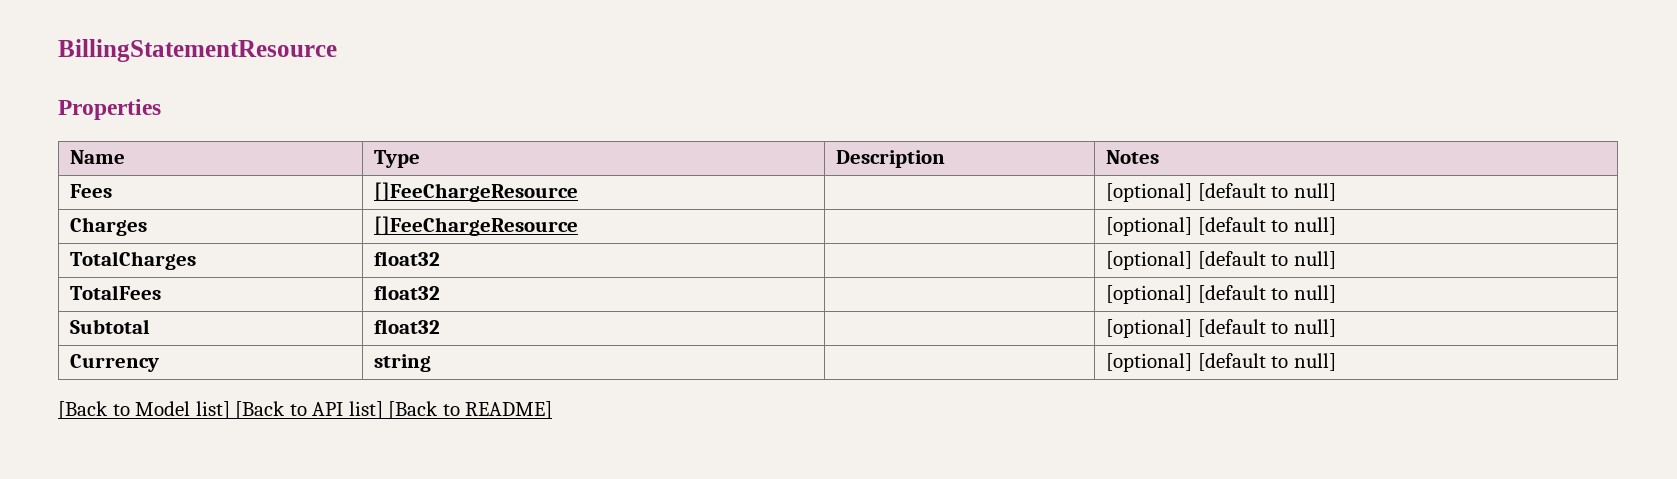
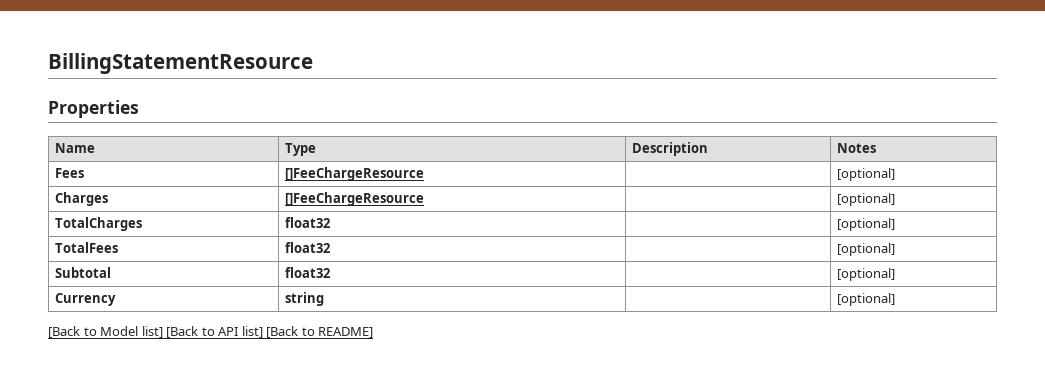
[1197,183,1336,201] [default to null] -> (896, 174) none
[1197,217,1336,235] [default to null] -> (896, 199) none
[1197,251,1336,269] [default to null] -> (896, 224) none
[1197,285,1336,303] [default to null] -> (896, 249) none
[1197,319,1336,337] [default to null] -> (896, 274) none
[1197,353,1336,371] [default to null] -> (896, 299) none

